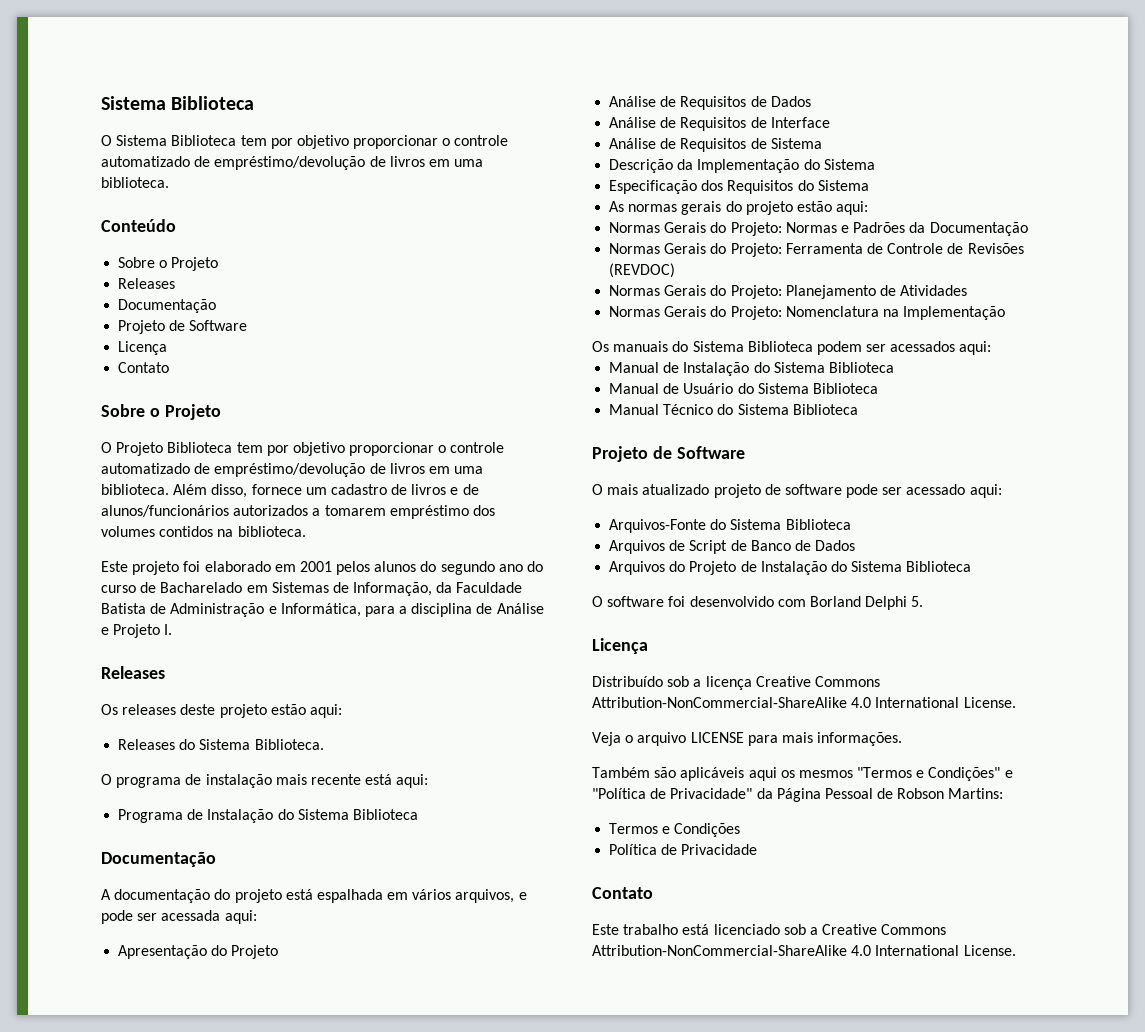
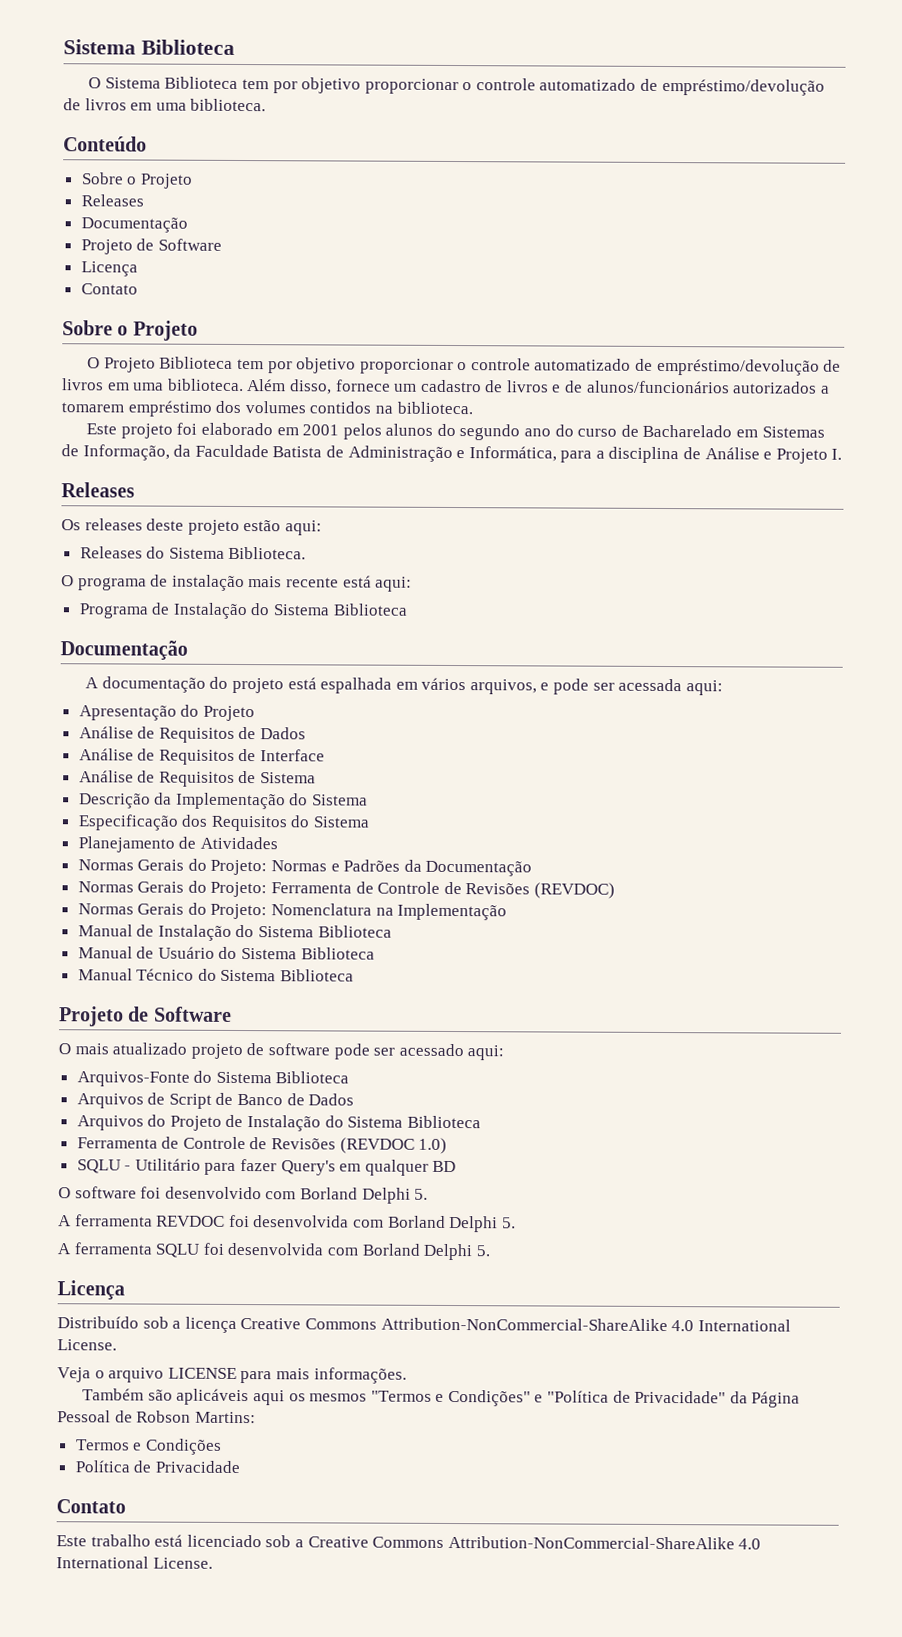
[609,201,869,215] As normas gerais do projeto estão aqui: -> [77,836,278,853] Planejamento de Atividades
[609,285,968,299] // Normas Gerais do Projeto: Planejamento de Atividades -> (616, 890) none
[592,341,992,355] // Os manuais do Sistema Biblioteca podem ser acessados aqui: -> (508, 912) none
(972, 566) none -> [76,1136,448,1154] [76,1158,457,1176] // Ferramenta de Controle de Revisões (REVDOC 1.0) // SQLU - Utilitário para fazer Query's em qualquer BD
(924, 601) none -> [58,1214,516,1233] [57,1242,490,1261] // A ferramenta REVDOC foi desenvolvida com Borland Delphi 5. // A ferramenta SQLU foi desenvolvida com Borland Delphi 5.

